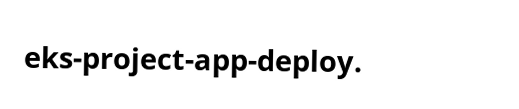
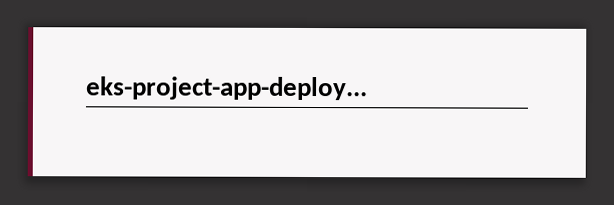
[23,45,363,80] eks-project-app-deploy. -> [86,76,368,101] eks-project-app-deploy...

